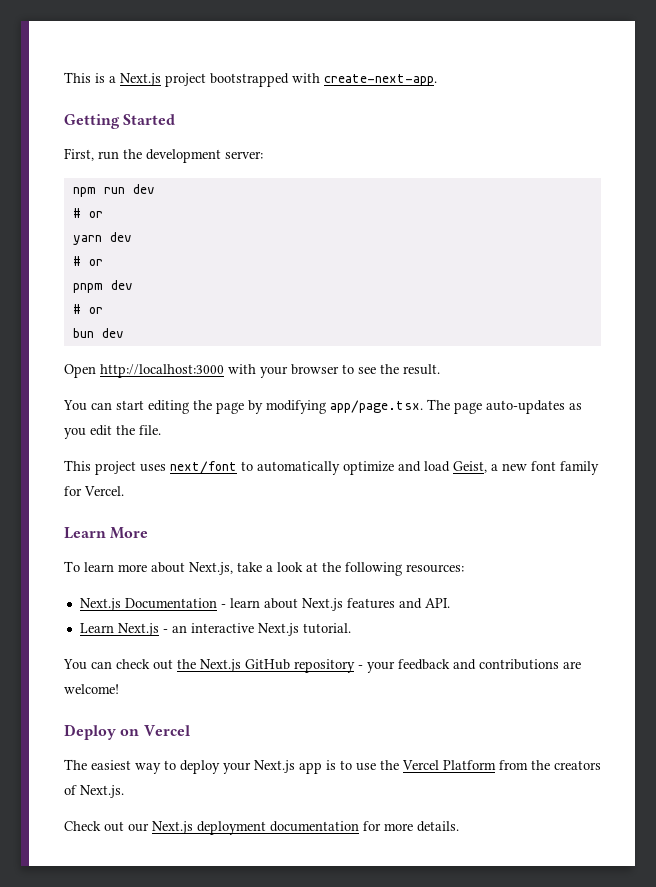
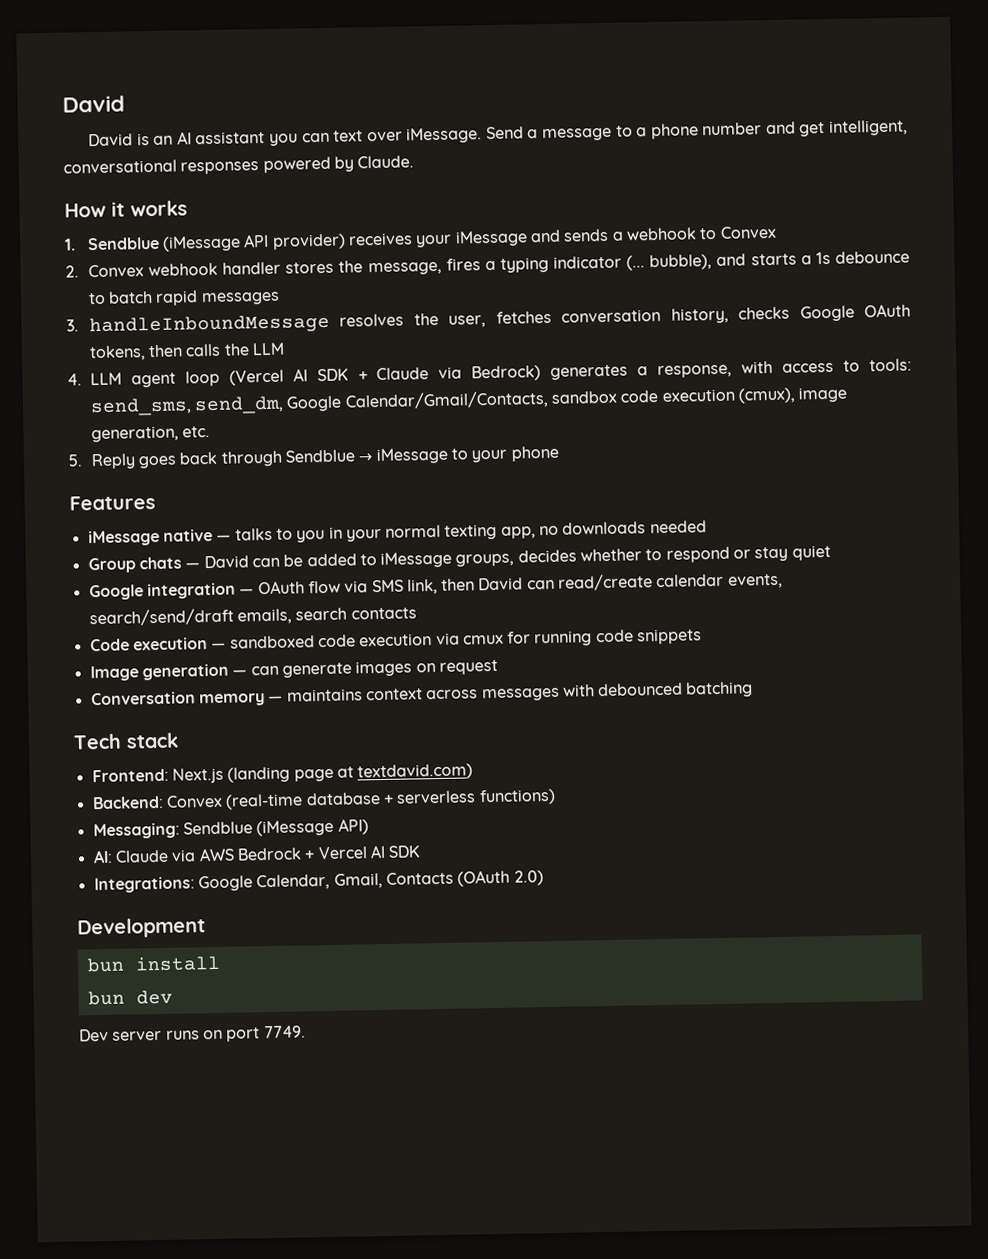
[64,72,437,87] [64,114,176,129] [64,148,263,163] [72,184,155,197] [72,208,103,218] [72,232,132,245] [72,256,103,266] [72,280,133,293] [72,304,103,314] [72,328,124,338] [64,364,440,378] [63,399,582,414] [64,425,161,439] [64,460,599,475] [64,486,124,496] [64,527,149,539] [64,561,464,576] [79,598,450,611] [79,623,351,636] [63,659,581,673] [64,684,119,694] [64,724,190,740] [64,759,601,774] [64,785,124,798] [64,821,459,835] This is a Next.js project bootstrapped with create-next-app. // Getting Started // First, run the development server: // npm run dev // # or // yarn dev // # or // pnpm dev // # or // bun dev // Open http://localhost:3000 with your browser to see the result. // You can start editing the page by modifying app/page.tsx. The page auto-updates as you edit the file. // This project uses next/font to automatically optimize and load Geist, a new font family for Vercel. // Learn More // To learn more about Next.js, take a look at the following resources: // Next.js Documentation - learn about Next.js features and API. // Learn Next.js - an interactive Next.js tutorial. // You can check out the Next.js GitHub repository - your feedback and contributions are welcome! // Deploy on Vercel // The easiest way to deploy your Next.js app is to use the Vercel Platform from the creators of Next.js. // Check out our Next.js deployment documentation for more details. -> [62,95,125,113] [88,119,908,147] [63,155,415,175] [64,200,188,218] [64,225,777,252] [65,250,911,278] [87,290,280,306] [66,303,912,336] [88,342,286,362] [67,358,913,388] [89,386,849,417] [90,425,211,443] [68,445,560,470] [69,495,156,511] [87,520,707,547] [87,544,831,574] [88,573,783,601] [88,607,417,627] [89,628,703,652] [89,659,498,682] [90,681,754,707] [73,732,179,750] [91,763,474,784] [91,788,556,810] [92,818,369,840] [92,844,422,864] [93,869,544,894] [77,917,206,939] [86,955,221,973] [87,989,173,1006] [79,1025,306,1042] David // David is an AI assistant you can text over iMessage. Send a message to a phone number and get intelligent, conversational responses powered by Claude. // How it works // 1. Sendblue (iMessage API provider) receives your iMessage and sends a webhook to Convex // 2. Convex webhook handler stores the message, fires a typing indicator (... bubble), and starts a 1s debounce to batch rapid messages // 3. handleInboundMessage resolves the user, fetches conversation history, checks Google OAuth tokens, then calls the LLM // 4. LLM agent loop (Vercel AI SDK + Claude via Bedrock) generates a response, with access to tools: send_sms, send_dm, Google Calendar/Gmail/Contacts, sandbox code execution (cmux), image generation, etc. // 5. Reply goes back through Sendblue → iMessage to your phone // Features // iMessage native — talks to you in your normal texting app, no downloads needed // Group chats — David can be added to iMessage groups, decides whether to respond or stay quiet // Google integration — OAuth flow via SMS link, then David can read/create calendar events, search/send/draft emails, search contacts // Code execution — sandboxed code execution via cmux for running code snippets // Image generation — can generate images on request // Conversation memory — maintains context across messages with debounced batching // Tech stack // Frontend: Next.js (landing page at textdavid.com) // Backend: Convex (real-time database + serverless functions) // Messaging: Sendblue (iMessage API) // AI: Claude via AWS Bedrock + Vercel AI SDK // Integrations: Google Calendar, Gmail, Contacts (OAuth 2.0) // Development // bun install // bun dev // Dev server runs on port 7749.

